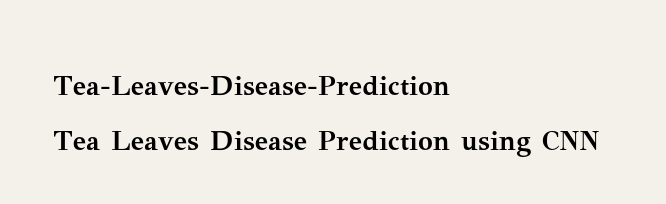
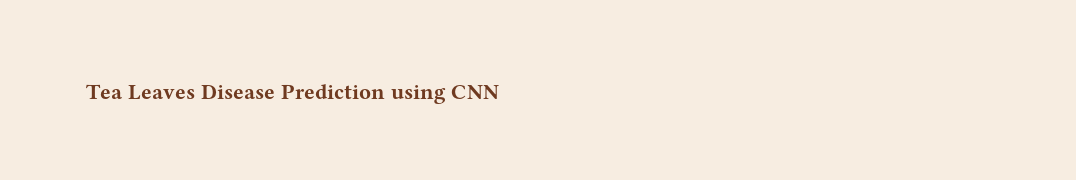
[53,76,450,96] Tea-Leaves-Disease-Prediction // -> (86, 91) none

